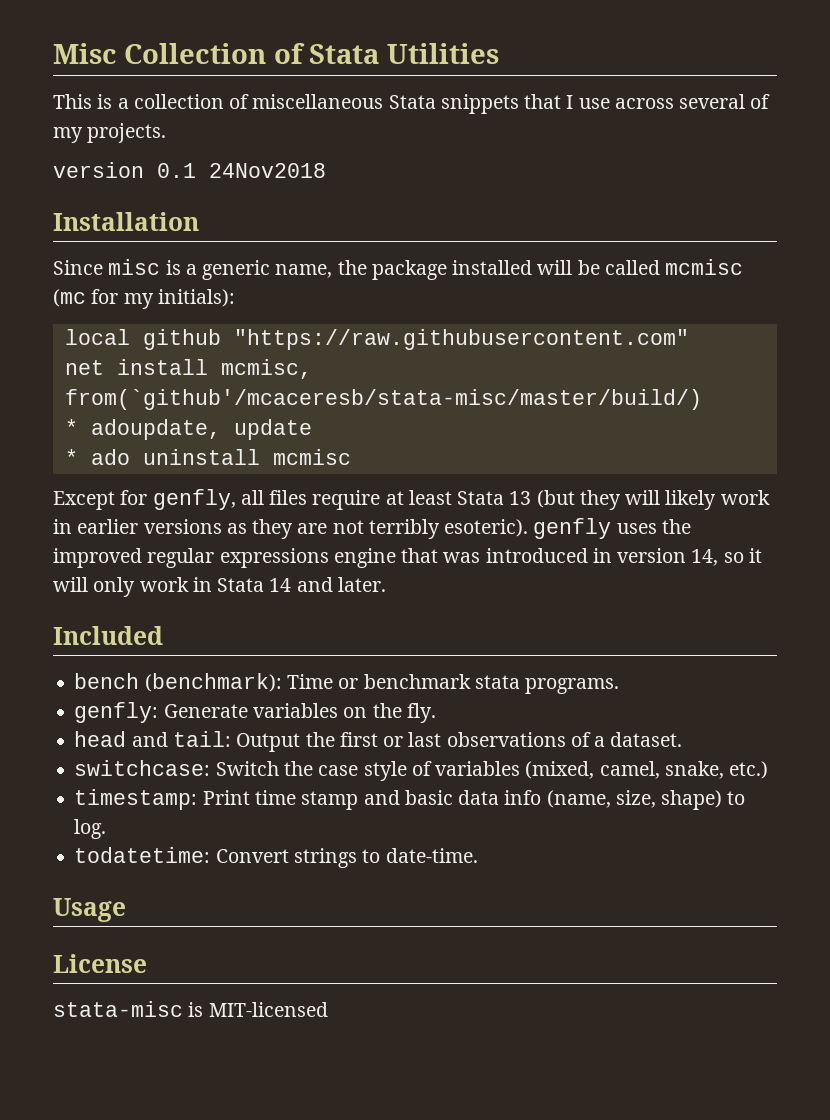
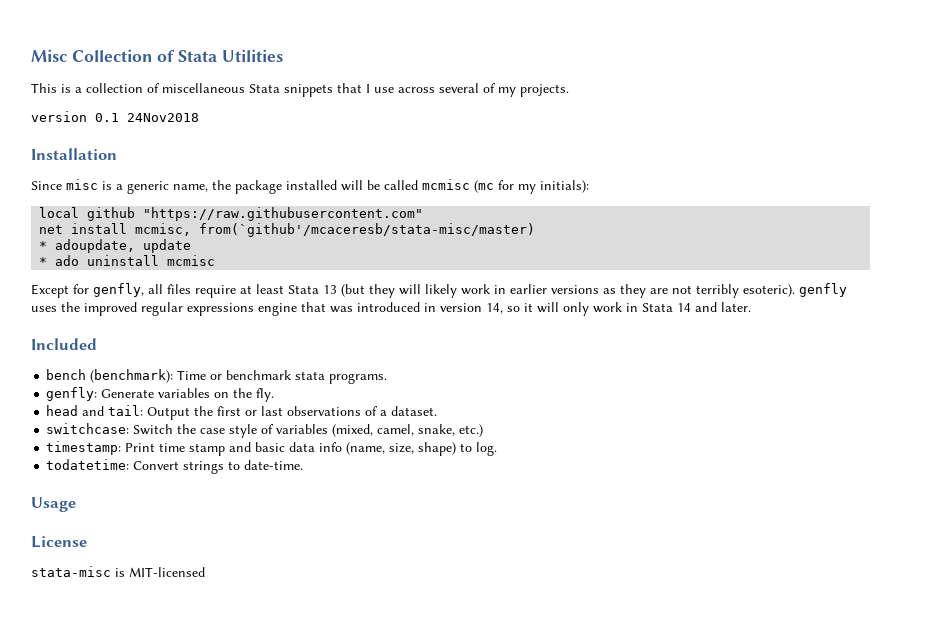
[64,389,702,410] from(`github'/mcaceresb/stata-misc/master/build/) -> [199,223,536,237] from(`github'/mcaceresb/stata-misc/master)

